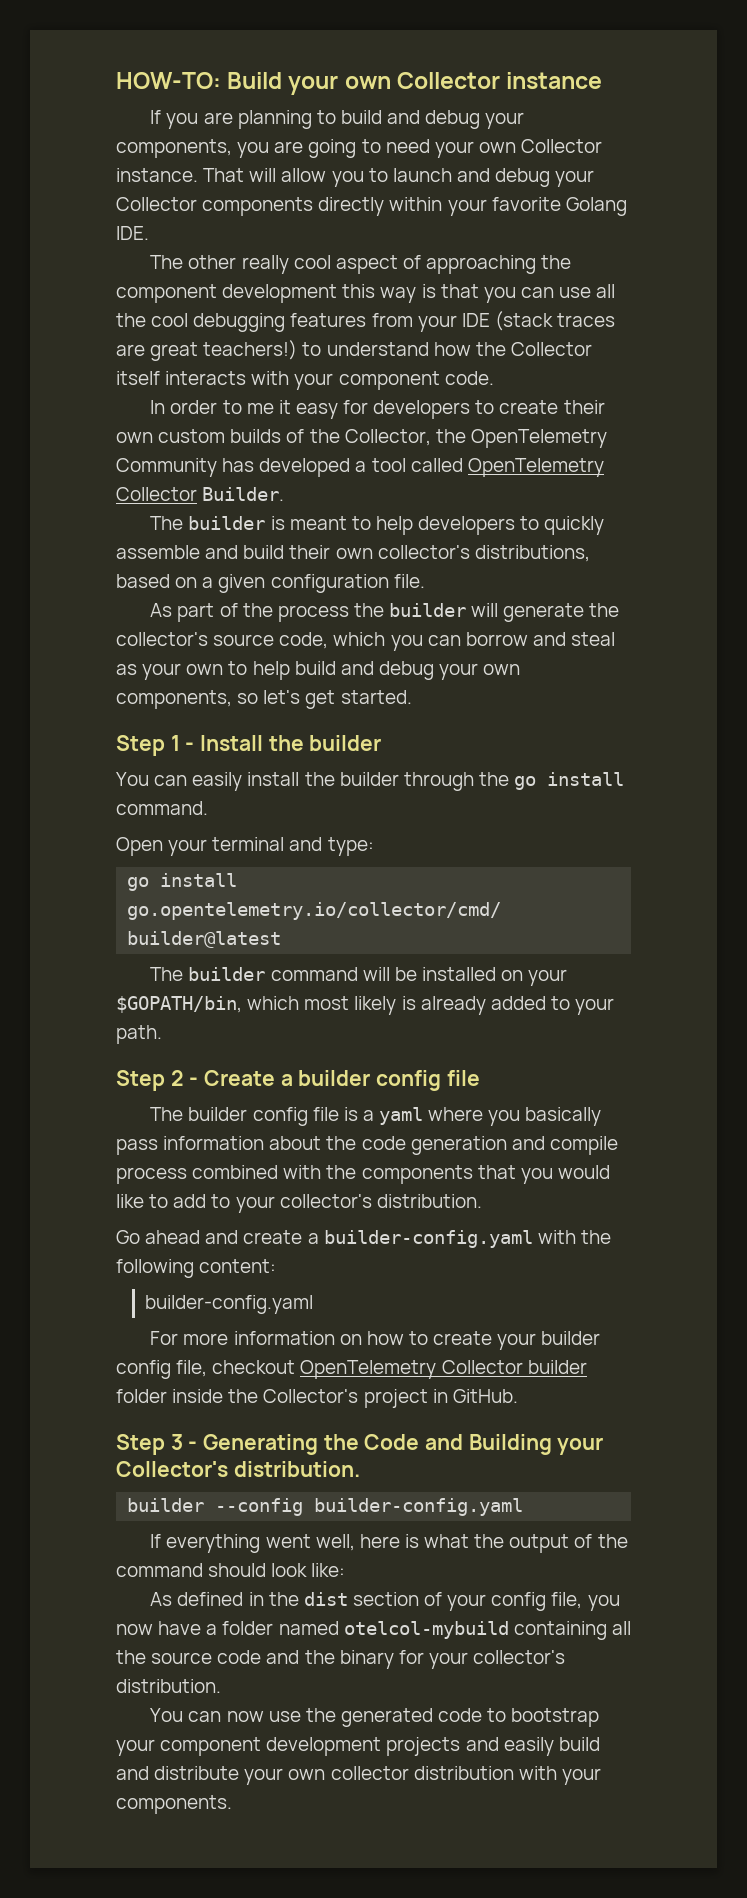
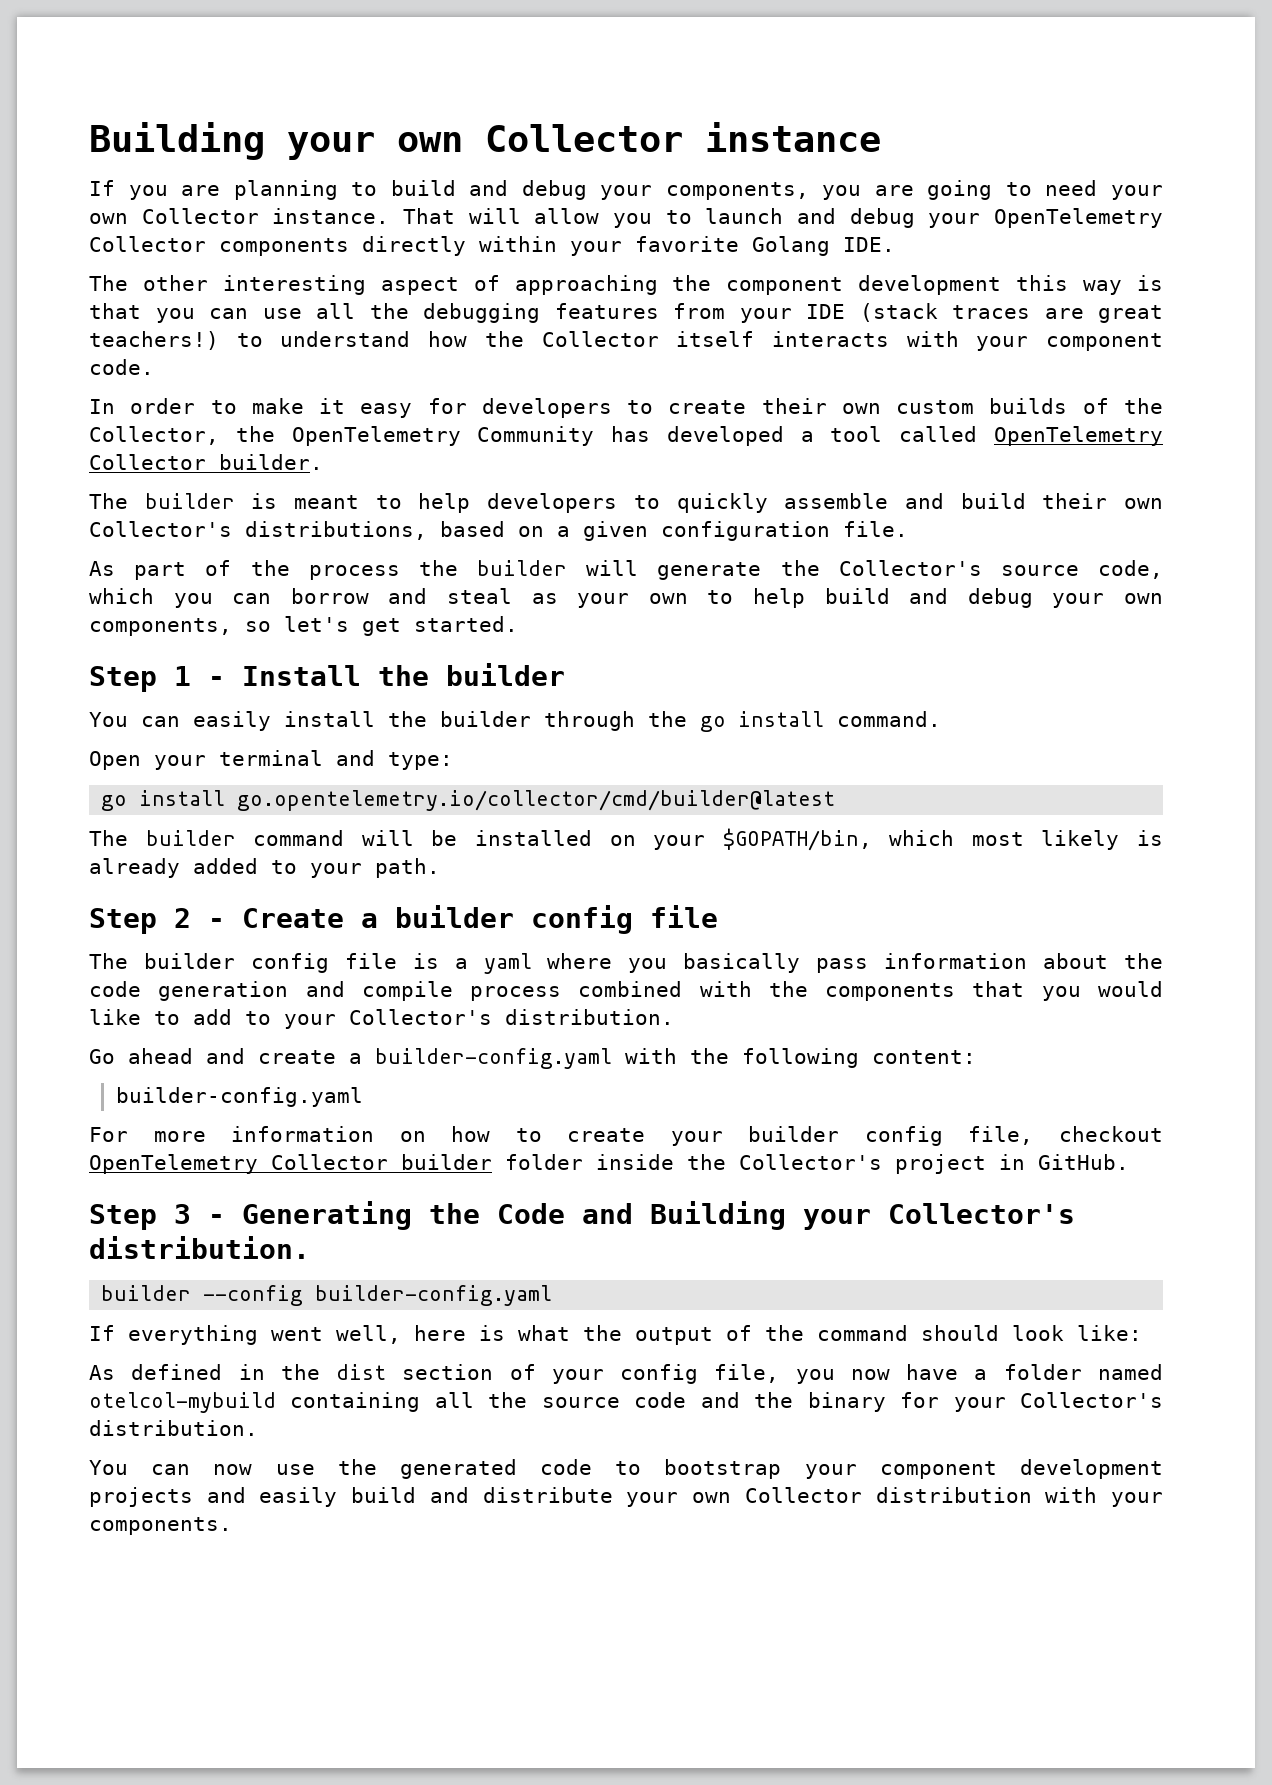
[116,72,283,89] HOW-TO: Build -> [89,122,265,160] Building
(595, 178) none -> [993,208,1163,228] OpenTelemetry
[241,255,331,274] really cool -> [222,275,366,295] interesting
[151,313,189,327] cool -> (409, 311) none
[246,403,274,414] me -> [251,398,304,414] make
[202,487,285,501] Builder. -> [219,454,323,470] builder.
[377,545,470,559] collector's -> [89,521,232,537] Collector's
[116,632,208,646] collector's -> [838,560,982,576] Collector's
[279,1194,372,1208] collector's -> [349,1009,492,1025] Collector's
[473,1650,566,1664] collector's -> [1020,1392,1164,1408] Collector's
[330,1766,409,1780] collector -> [744,1487,862,1503] Collector

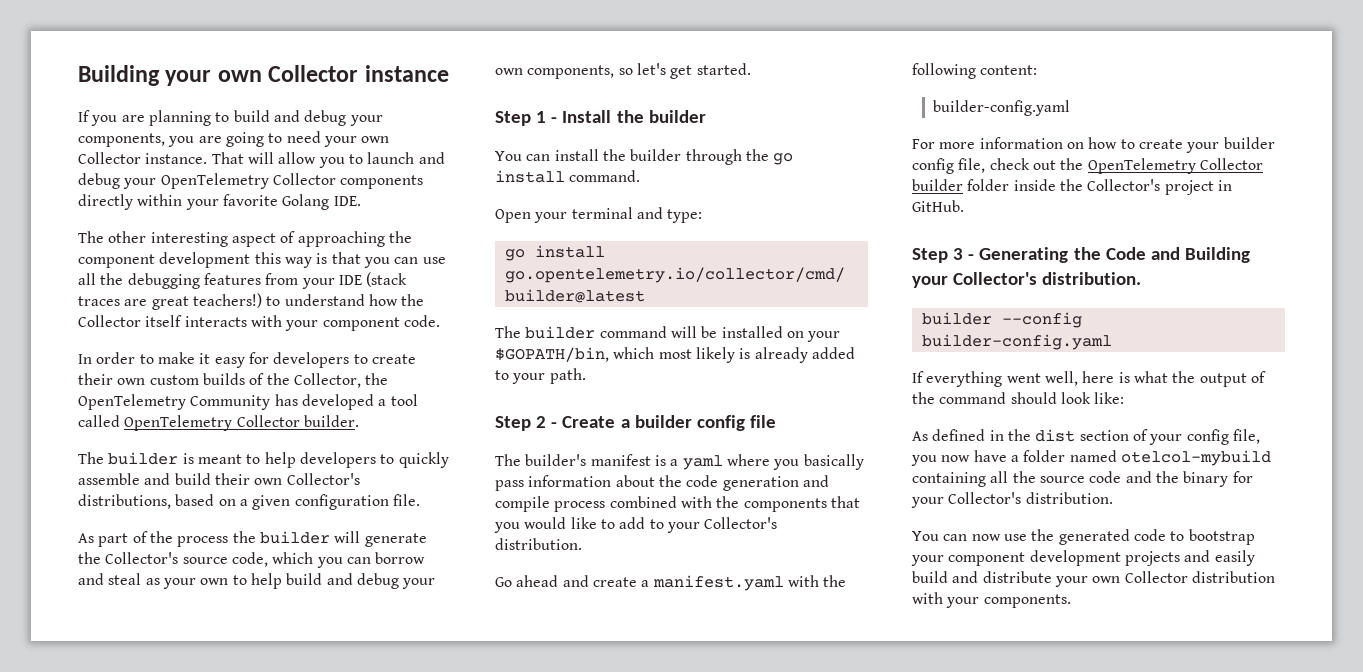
[193,711,271,731] easily -> (551, 157) none
[143,953,397,973] builder config file -> [525,454,651,466] builder's manifest
[375,1048,612,1069] builder-config.yaml -> [652,575,784,591] manifest.yaml
[1059,1126,1163,1142] checkout -> [989,158,1084,170] check out the

